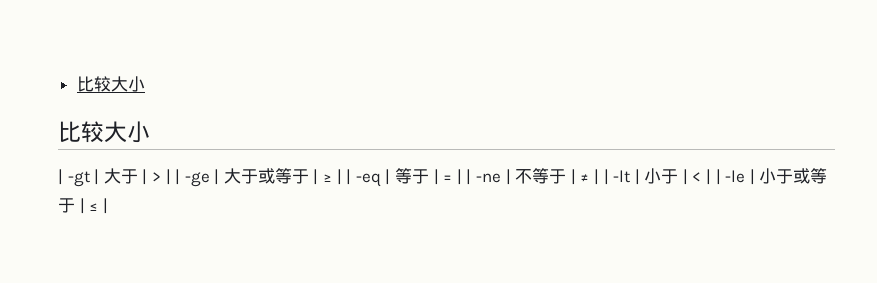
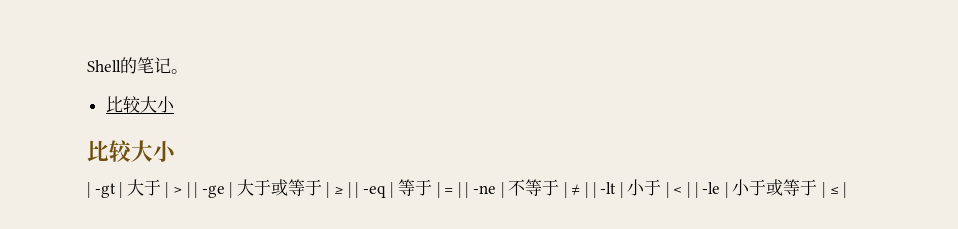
(76, 84) none -> [87,57,188,74] Shell的笔记。 //

